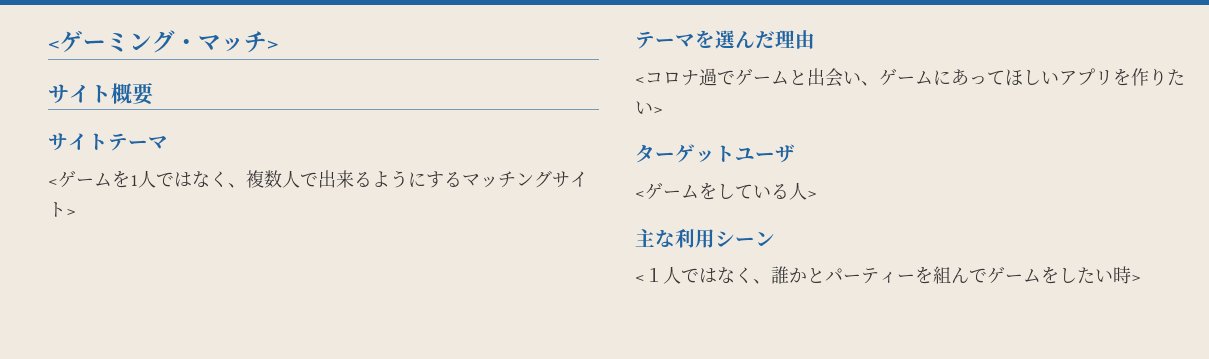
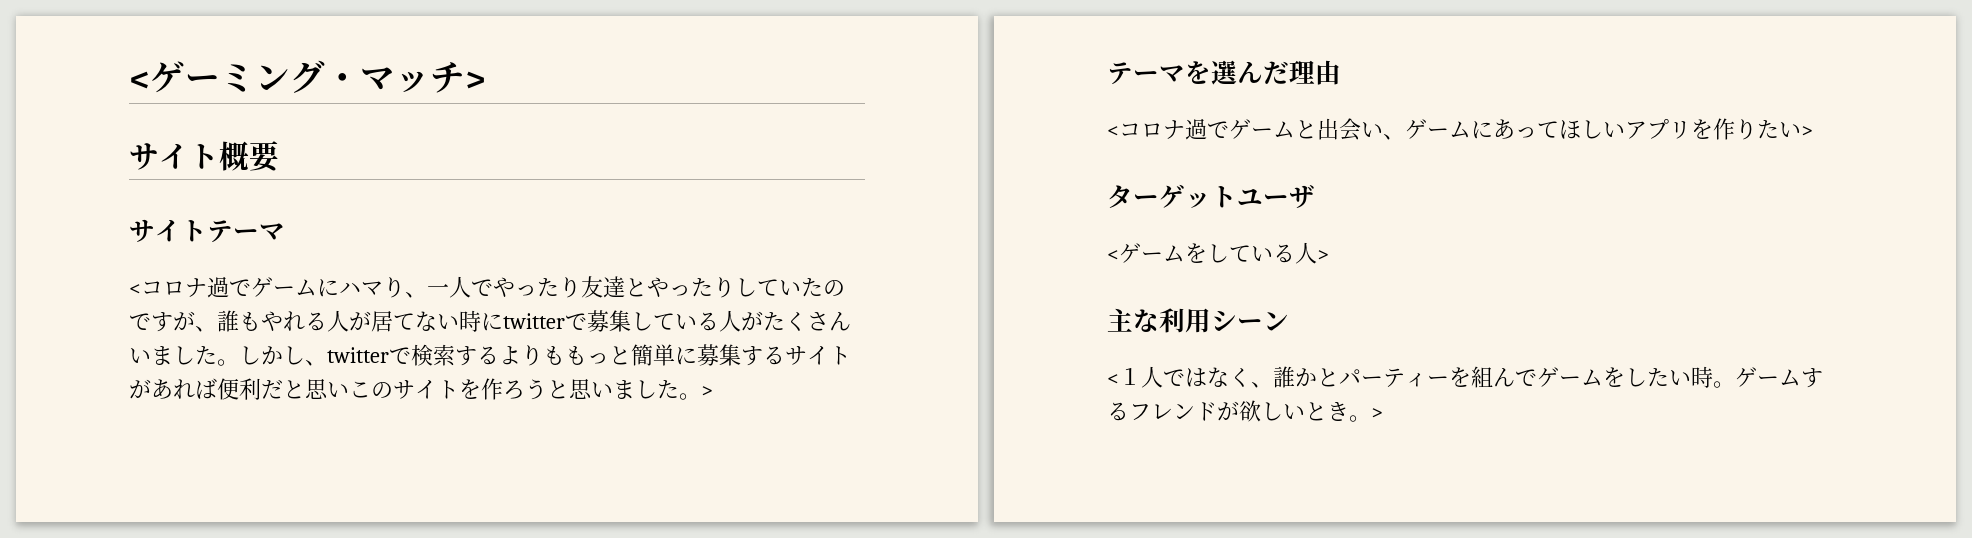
[58,170,588,188] [48,202,66,217] ゲームを1人ではなく、複数人で出来るようにするマッチングサイト -> [141,276,845,298] [129,310,851,332] [129,344,851,366] [129,378,701,400] コロナ過でゲームにハマり、一人でやったり友達とやったりしていたのですが、誰もやれる人が居てない時にtwitterで募集している人がたくさんいました。しかし、twitterで検索するよりももっと簡単に募集するサイトがあれば便利だと思いこのサイトを作ろうと思いました。
(1131, 275) none -> [1713,367,1823,388] [1107,400,1371,422] 。ゲームするフレンドが欲しいとき。

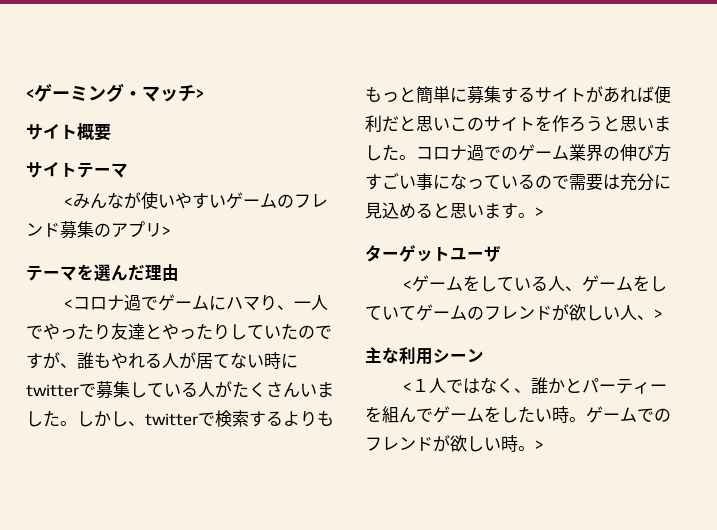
(285, 231) none -> [63,191,328,209] [26,221,171,239] [26,264,179,281] // <みんなが使いやすいゲームのフレンド募集のアプリ> // テーマを選んだ理由
[701,386,713,397] [1107,60,1341,85] [1107,118,1801,141] > // テーマを選んだ理由 // <コロナ過でゲームと出会い、ゲームにあってほしいアプリを作りたい -> [416,144,671,162] [365,173,671,191] [365,202,535,219] コロナ過でのゲーム業界の伸び方すごい事になっているので需要は充分に見込めると思います。
(1317, 253) none -> [564,275,667,292] [365,304,654,321] 、ゲームをしていてゲームのフレンドが欲しい人、
[1801,368,1823,388] [1107,400,1349,422] するフレンドが欲しいとき -> [637,408,671,422] [365,435,518,452] でのフレンドが欲しい時

